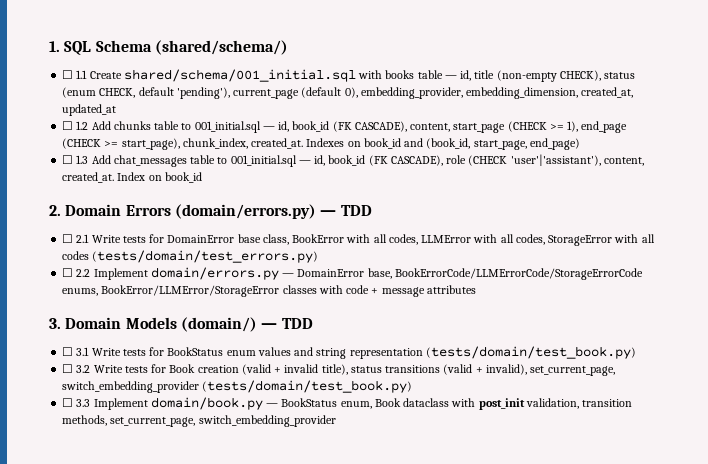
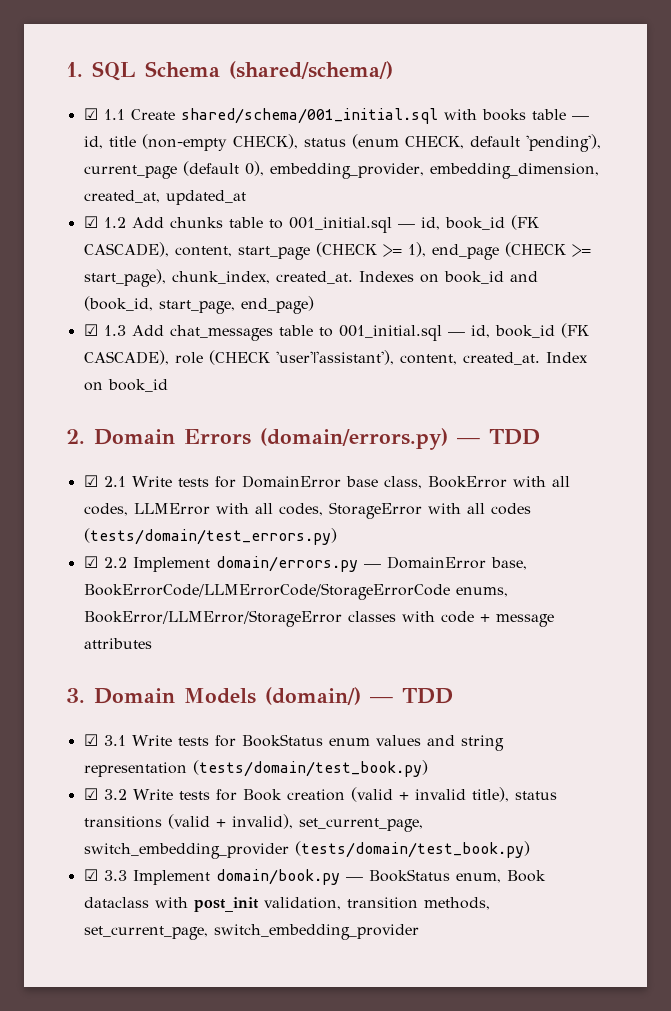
[62,70,74,79] ☐ -> [83,108,98,120] ☑
[62,121,74,130] ☐ -> [83,216,98,228] ☑
[62,155,74,164] ☐ -> [83,324,98,336] ☑
[62,234,74,243] ☐ -> [83,475,98,487] ☑
[62,268,74,277] ☐ -> [83,556,98,568] ☑
[62,347,74,356] ☐ -> [83,734,98,746] ☑
[62,364,74,373] ☐ -> [83,788,98,800] ☑
[62,398,74,407] ☐ -> [83,869,98,881] ☑

